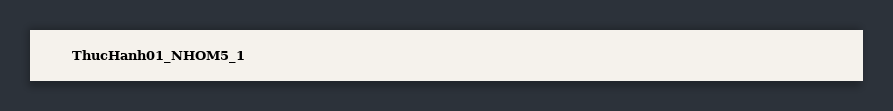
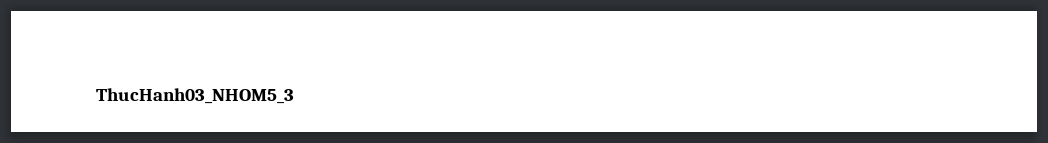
[72,50,245,63] ThucHanh01_NHOM5_1 -> [96,88,294,104] ThucHanh03_NHOM5_3

